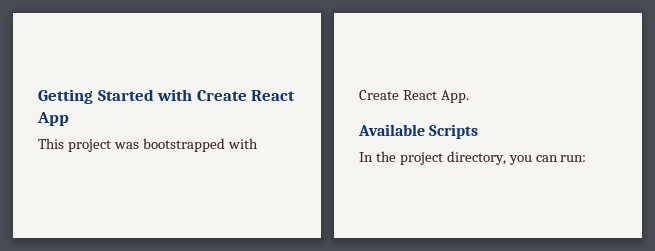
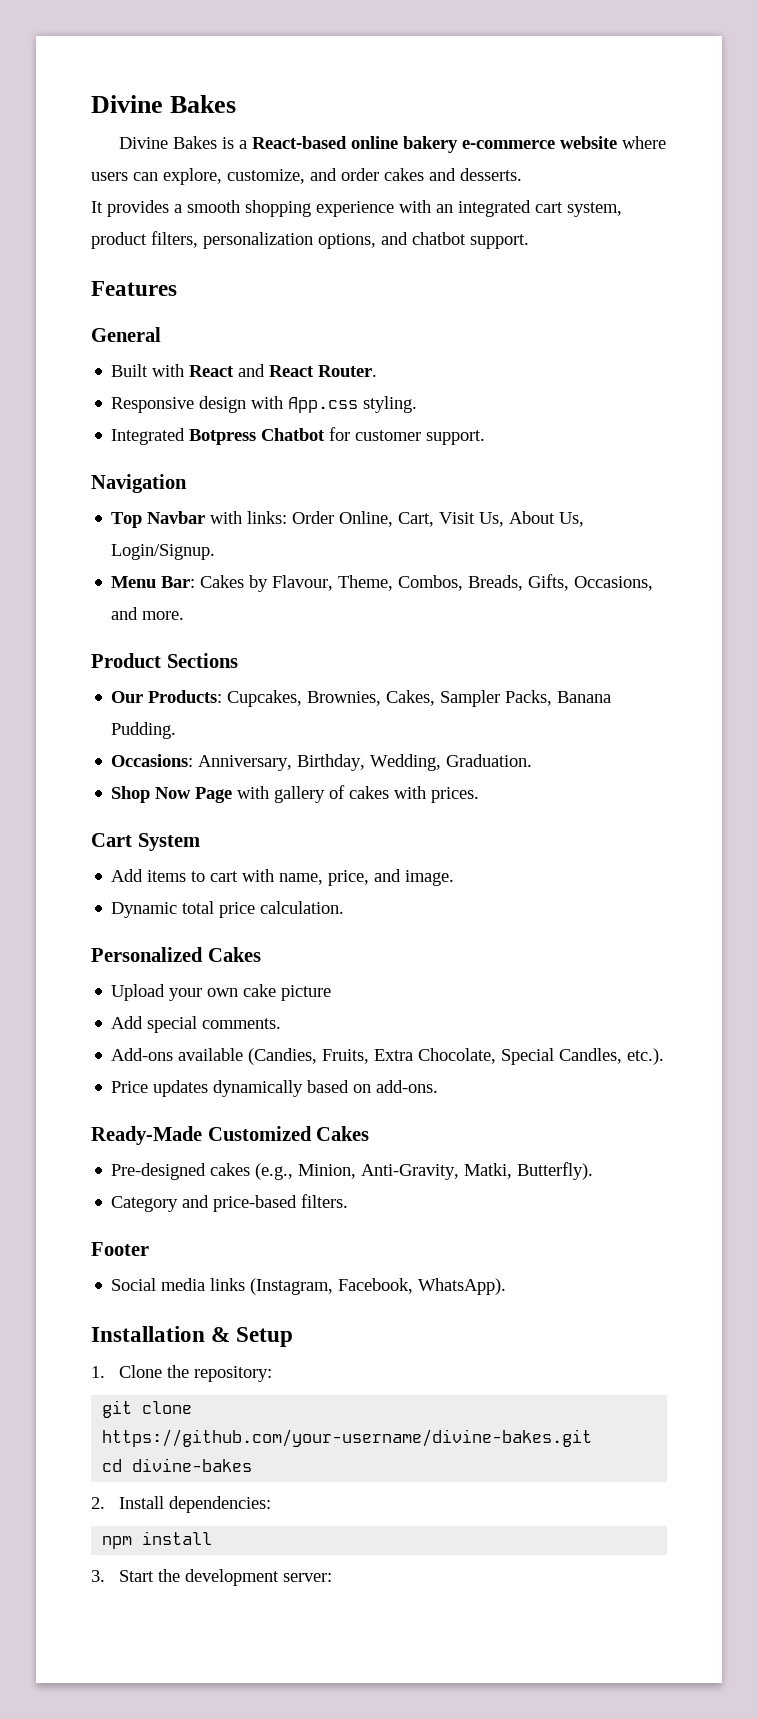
[38,89,296,104] [37,112,69,126] [38,138,258,152] [359,90,469,103] [358,124,479,139] [359,151,587,165] Getting Started with Create React App // This project was bootstrapped with Create React App. // Available Scripts // In the project directory, you can run: -> [91,95,237,113] [118,136,666,153] [91,168,522,185] [91,200,622,217] [91,231,529,249] [91,281,177,296] [91,327,161,342] [111,364,378,377] [111,396,418,413] [111,427,486,445] [91,474,187,493] [111,511,585,528] [111,544,216,560] [111,574,654,592] [111,607,185,620] [91,653,238,668] [111,690,612,707] [111,722,177,739] [111,754,533,771] [111,785,480,803] [91,833,200,851] [111,869,455,886] [111,901,345,918] [91,947,261,962] [111,984,332,1001] [111,1016,282,1033] [111,1048,665,1065] [111,1080,439,1097] [91,1126,370,1145] [111,1162,594,1180] [111,1194,349,1212] [91,1242,149,1256] [111,1278,507,1295] [91,1326,294,1347] [91,1365,272,1382] [102,1400,193,1418] [102,1429,593,1447] [102,1458,253,1472] [91,1496,271,1513] [102,1531,213,1549] [91,1569,332,1586] Divine Bakes // Divine Bakes is a React-based online bakery e-commerce website where users can explore, customize, and order cakes and desserts. // It provides a smooth shopping experience with an integrated cart system, product filters, personalization options, and chatbot support. // Features // General // Built with React and React Router. // Responsive design with App.css styling. // Integrated Botpress Chatbot for customer support. // Navigation // Top Navbar with links: Order Online, Cart, Visit Us, About Us, Login/Signup. // Menu Bar: Cakes by Flavour, Theme, Combos, Breads, Gifts, Occasions, and more. // Product Sections // Our Products: Cupcakes, Brownies, Cakes, Sampler Packs, Banana Pudding. // Occasions: Anniversary, Birthday, Wedding, Graduation. // Shop Now Page with gallery of cakes with prices. // Cart System // Add items to cart with name, price, and image. // Dynamic total price calculation. // Personalized Cakes // Upload your own cake picture // Add special comments. // Add-ons available (Candies, Fruits, Extra Chocolate, Special Candles, etc.). // Price updates dynamically based on add-ons. // Ready-Made Customized Cakes // Pre-designed cakes (e.g., Minion, Anti-Gravity, Matki, Butterfly). // Category and price-based filters. // Footer // Social media links (Instagram, Facebook, WhatsApp). // Installation & Setup // 1. Clone the repository: // git clone https://github.com/your-username/divine-bakes.git // cd divine-bakes // 2. Install dependencies: // npm install // 3. Start the development server:

